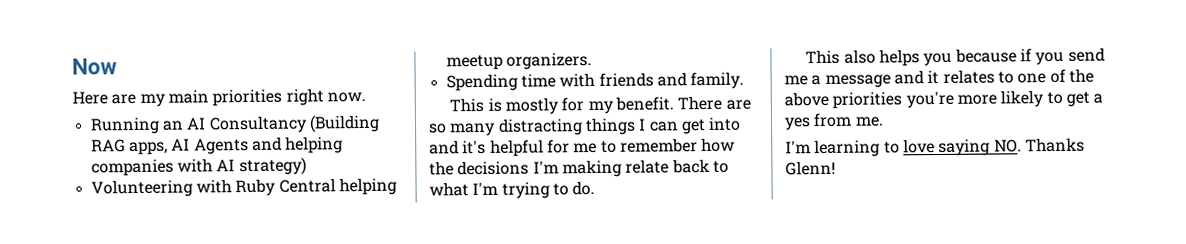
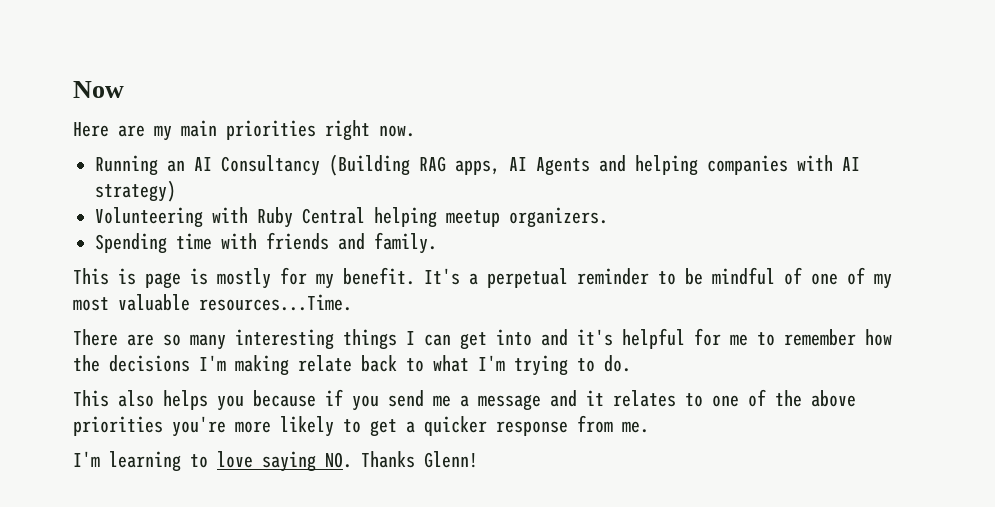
(502, 104) none -> [145,268,208,289] page is
(674, 103) none -> [424,267,892,289] [73,294,352,311] It's a perpetual reminder to be mindful of one of my most valuable resources...Time. //
[497,118,583,136] distracting -> [235,329,334,350] interesting
[784,117,811,131] yes -> [424,416,568,436] quicker response

